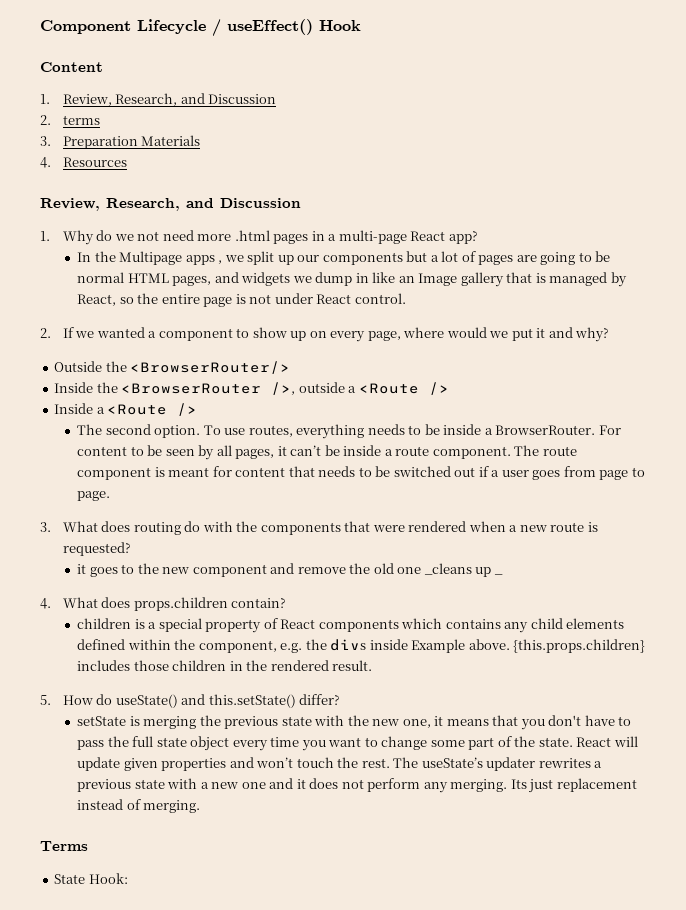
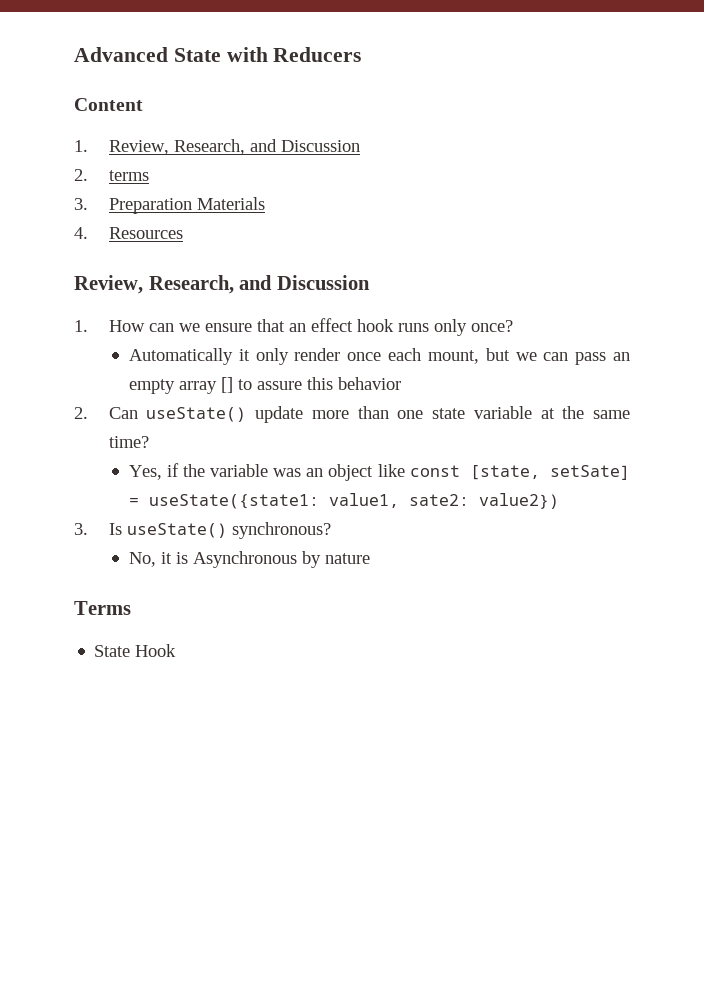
[40,19,361,37] Component Lifecycle / useEffect() Hook -> [74,47,362,62] Advanced State with Reducers
[62,230,478,245] [77,251,611,265] [77,272,627,287] [77,293,406,307] [40,327,610,342] [54,361,291,374] [54,382,449,395] [54,403,198,416] [77,424,621,439] [77,445,577,460] [77,466,645,480] [77,491,111,501] [40,521,598,535] [62,542,131,556] [77,563,503,577] [40,597,287,611] [77,618,625,633] [77,639,646,653] [77,660,373,671] [40,694,341,708] [77,715,632,730] [77,736,638,751] [77,757,603,771] [77,778,637,793] [77,799,201,813] Why do we not need more .html pages in a multi-page React app? // In the Multipage apps , we split up our components but a lot of pages are going to be normal HTML pages, and widgets we dump in like an Image gallery that is managed by React, so the entire page is not under React control. // 2. If we wanted a component to show up on every page, where would we put it and why? // Outside the <BrowserRouter/> // Inside the <BrowserRouter />, outside a <Route /> // Inside a <Route /> // The second option. To use routes, everything needs to be inside a BrowserRouter. For content to be seen by all pages, it can’t be inside a route component. The route component is meant for content that needs to be switched out if a user goes from page to page. // 3. What does routing do with the components that were rendered when a new route is requested? // it goes to the new component and remove the old one _cleans up _ // 4. What does props.children contain? // children is a special property of React components which contains any child elements defined within the component, e.g. the divs inside Example above. {this.props.children} includes those children in the rendered result. // 5. How do useState() and this.setState() differ? // setState is merging the previous state with the new one, it means that you don't have to pass the full state object every time you want to change some part of the state. React will update given properties and won’t touch the rest. The useState’s updater rewrites a previous state with a new one and it does not perform any merging. Its just replacement instead of merging. -> [108,318,513,336] [128,348,630,365] [128,377,401,394] [74,406,630,423] [108,436,149,448] [128,463,630,481] [128,493,559,509] [74,522,331,539] [128,551,370,568] How can we ensure that an effect hook runs only once? // Automatically it only render once each mount, but we can pass an empty array [] to assure this behavior // 2. Can useState() update more than one state variable at the same time? // Yes, if the variable was an object like const [state, setSate] = useState({state1: value1, sate2: value2}) // 3. Is useState() synchronous? // No, it is Asynchronous by nature
[88,873,128,884] Hook: -> [135,644,177,657] Hook

